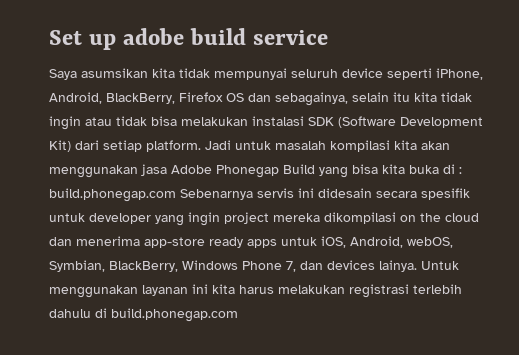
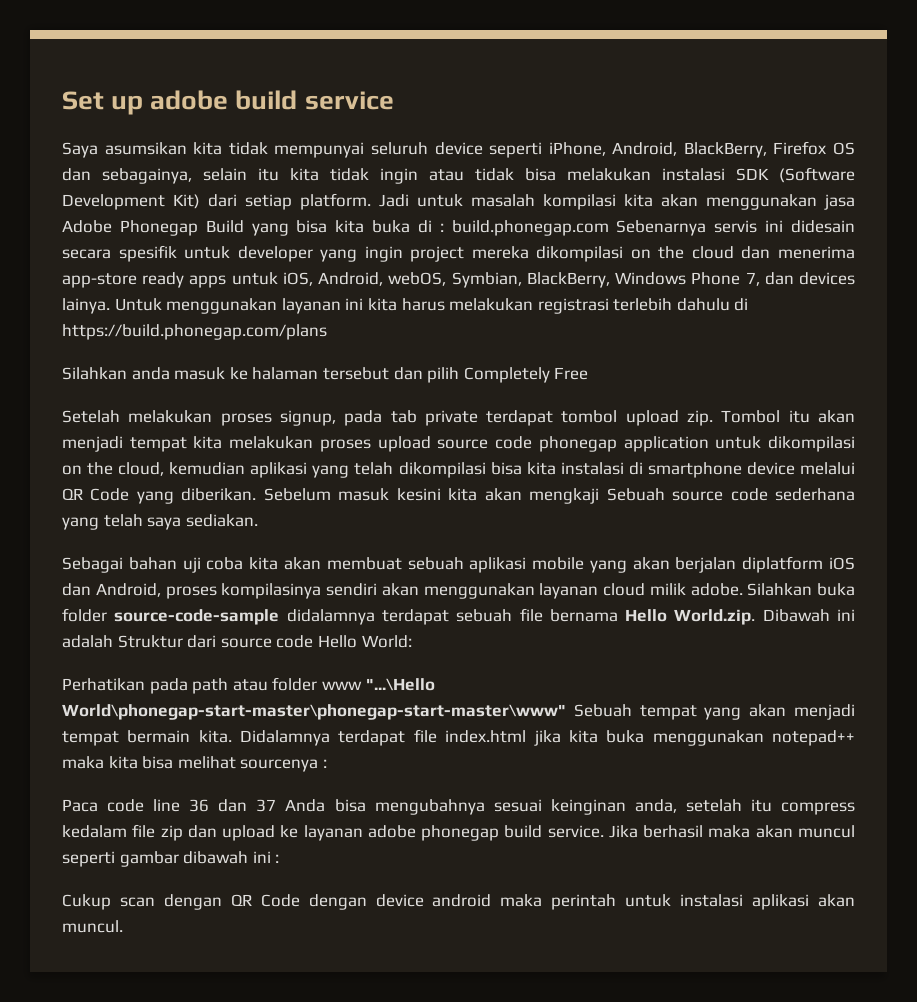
[111,308,238,322] build.phonegap.com -> [62,324,327,340] [62,367,589,383] [62,410,855,426] [62,436,856,452] [62,462,855,478] [62,488,855,504] [62,514,258,530] [62,556,856,573] [62,583,855,599] [62,608,855,625] [62,635,412,648] [62,677,435,694] [62,704,855,720] [62,729,856,746] [62,756,327,772] [62,799,855,815] [62,824,855,841] [62,851,280,867] [62,894,855,910] [62,920,123,933] https://build.phonegap.com/plans // Silahkan anda masuk ke halaman tersebut dan pilih Completely Free // Setelah melakukan proses signup, pada tab private terdapat tombol upload zip. Tombol itu akan menjadi tempat kita melakukan proses upload source code phonegap application untuk dikompilasi on the cloud, kemudian aplikasi yang telah dikompilasi bisa kita instalasi di smartphone device melalui QR Code yang diberikan. Sebelum masuk kesini kita akan mengkaji Sebuah source code sederhana yang telah saya sediakan. // Sebagai bahan uji coba kita akan membuat sebuah aplikasi mobile yang akan berjalan diplatform iOS dan Android, proses kompilasinya sendiri akan menggunakan layanan cloud milik adobe. Silahkan buka folder source-code-sample didalamnya terdapat sebuah file bernama Hello World.zip. Dibawah ini adalah Struktur dari source code Hello World: // Perhatikan pada path atau folder www "...\Hello World\phonegap-start-master\phonegap-start-master\www" Sebuah tempat yang akan menjadi tempat bermain kita. Didalamnya terdapat file index.html jika kita buka menggunakan notepad++ maka kita bisa melihat sourcenya : // Paca code line 36 dan 37 Anda bisa mengubahnya sesuai keinginan anda, setelah itu compress kedalam file zip dan upload ke layanan adobe phonegap build service. Jika berhasil maka akan muncul seperti gambar dibawah ini : // Cukup scan dengan QR Code dengan device android maka perintah untuk instalasi aplikasi akan muncul.

